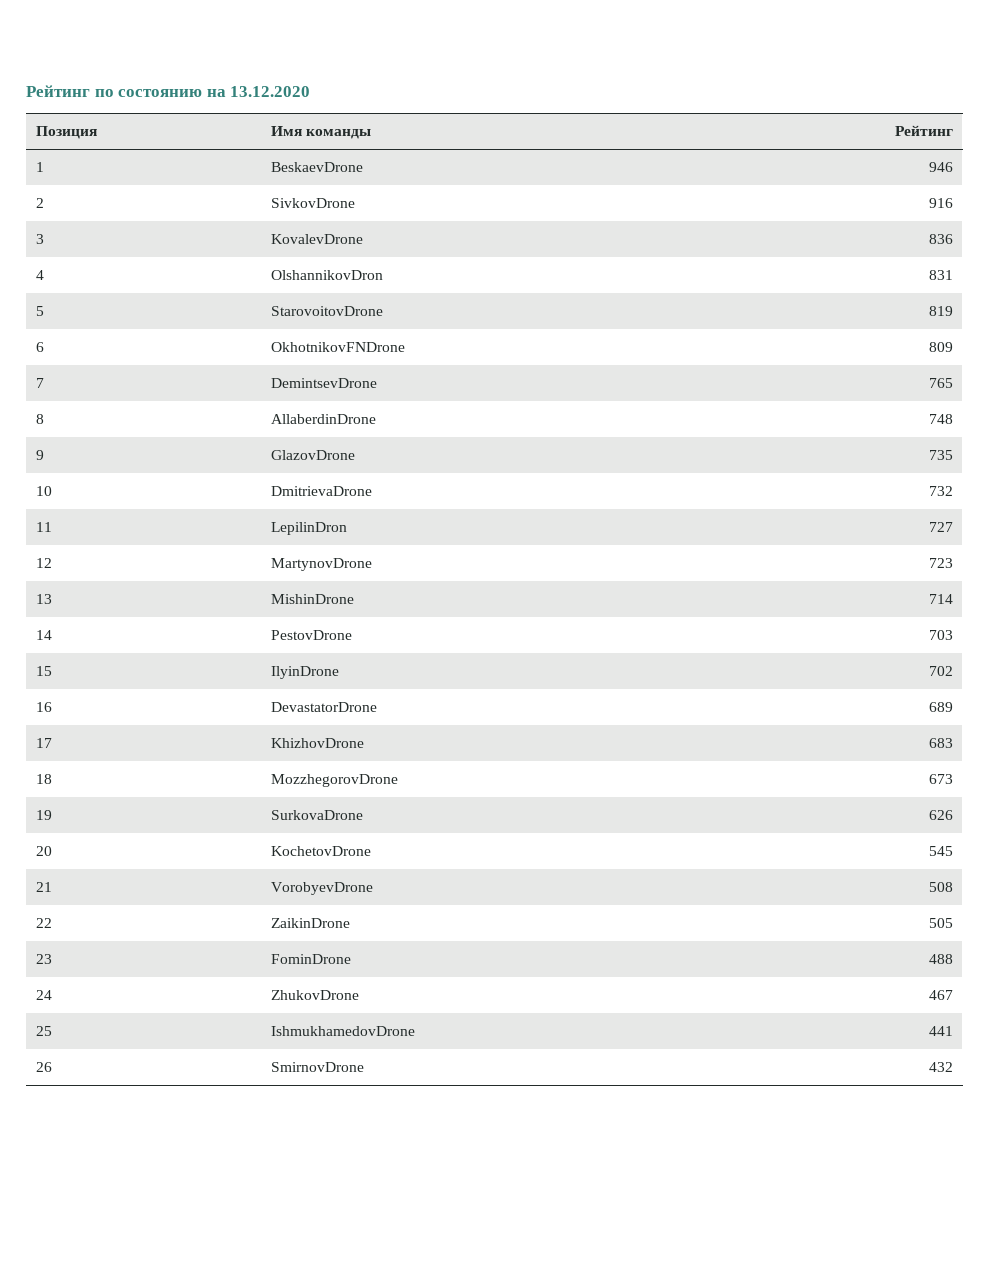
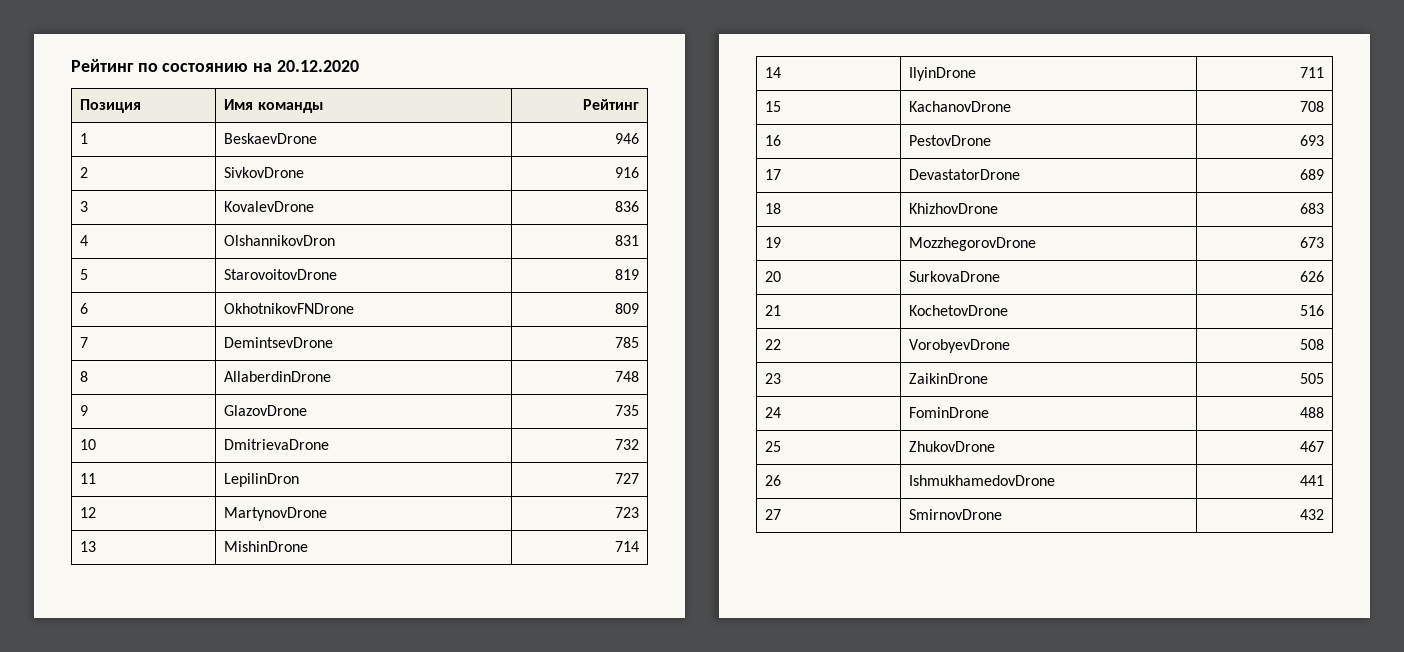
[230,86,311,97] 13.12.2020 -> [276,60,359,72] 20.12.2020
[928,378,953,388] 765 -> [614,337,639,348] 785
[271,630,353,640] [928,630,953,640] PestovDrone | 703 -> [909,67,977,81] [1299,67,1324,78] IlyinDrone | 711
[271,666,340,679] [928,666,953,676] IlyinDrone | 702 -> [909,101,1012,112] [1299,101,1324,112] KachanovDrone | 708
(53, 707) none -> [909,135,992,146] [1299,135,1324,146] [765,169,782,180] | PestovDrone | 693 // 17
[36,738,53,748] 17 -> [765,203,782,214] 18
[36,774,53,784] 18 -> [765,237,782,248] 19
[36,810,53,820] 19 -> [765,271,782,282] 20
[36,846,53,856] 20 -> [765,305,782,316] 21
[928,846,953,856] [36,882,53,892] 545 // 21 -> [1299,305,1324,316] [765,339,782,350] 516 // 22
[36,918,53,928] 22 -> [765,373,782,384] 23
[36,954,53,964] 23 -> [765,407,782,418] 24
[36,990,53,1000] 24 -> [765,441,782,452] 25
[36,1026,53,1036] 25 -> [765,475,782,486] 26
[36,1062,53,1072] 26 -> [765,509,782,520] 27

